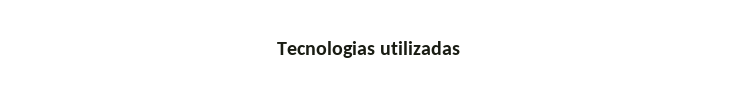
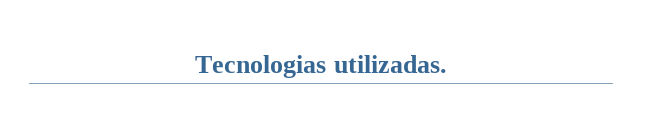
[380,41,461,55] utilizadas -> [333,55,447,73] utilizadas.

